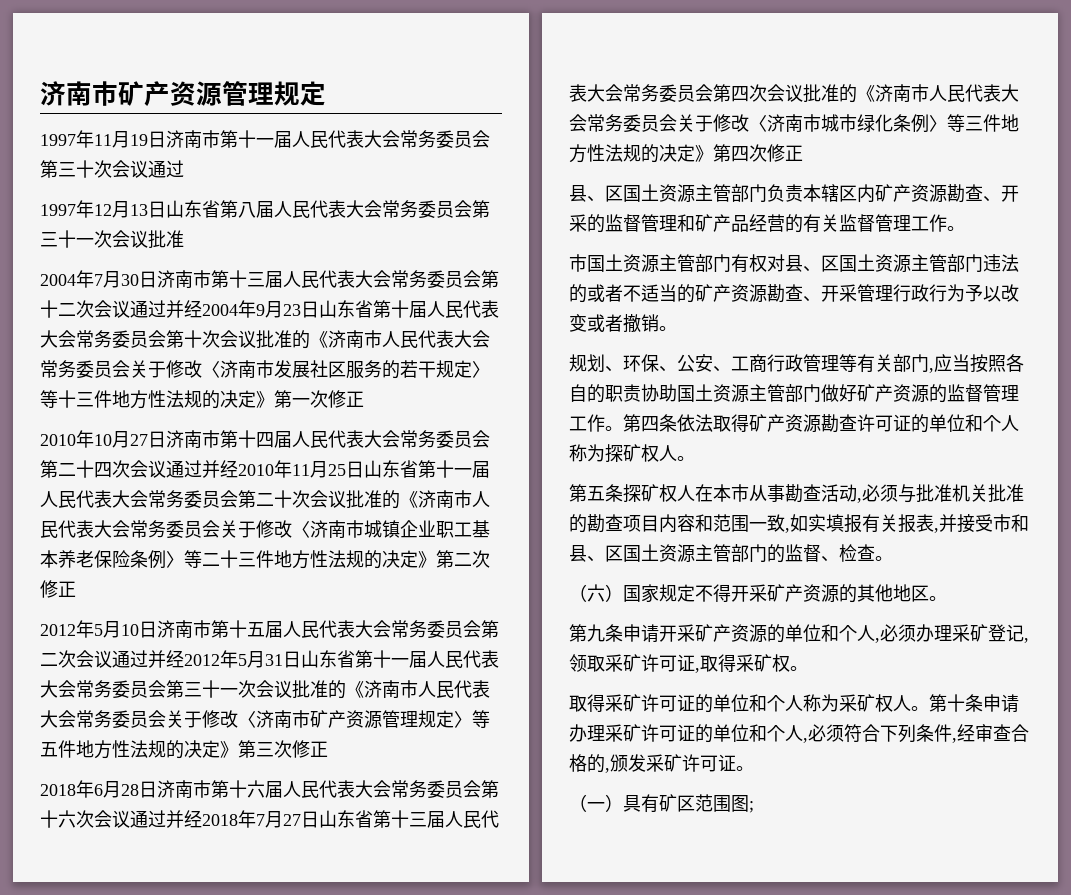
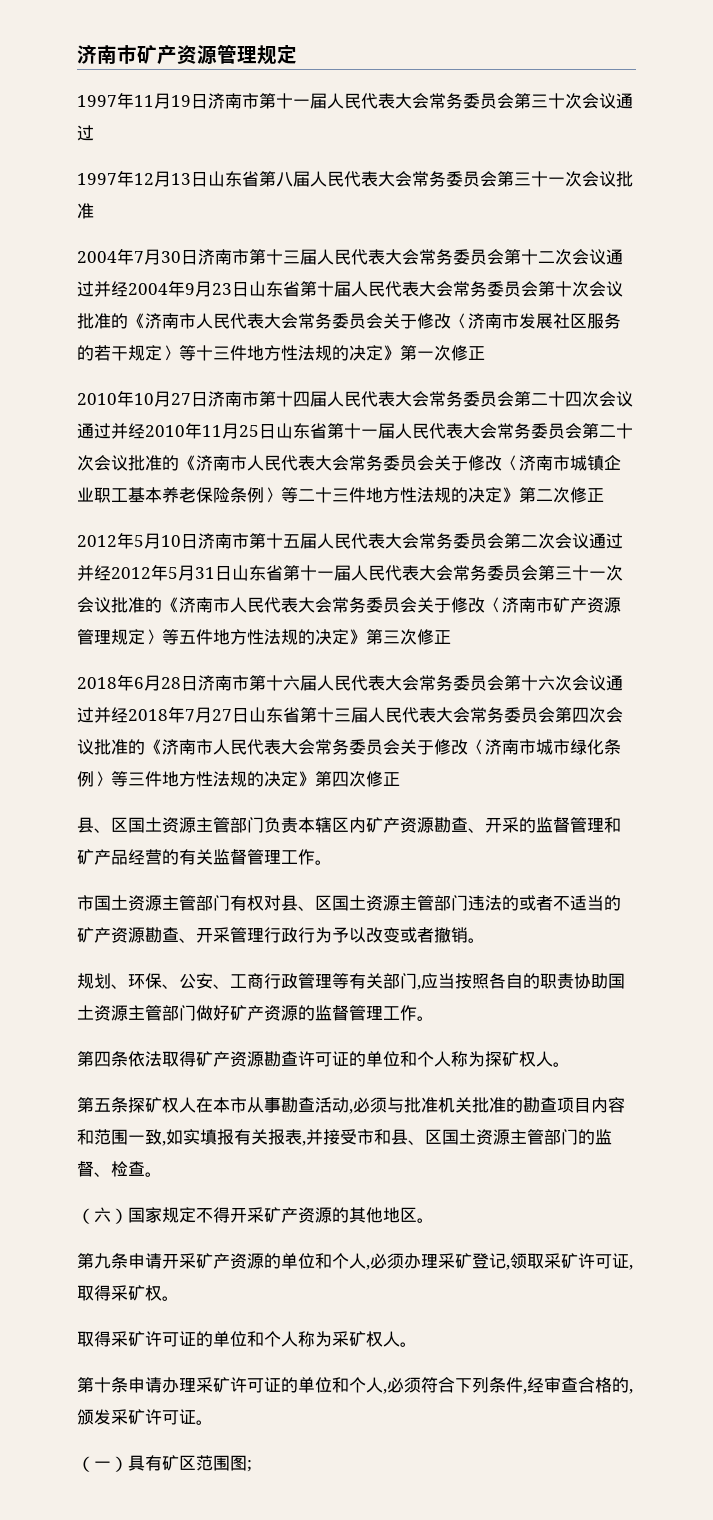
(623, 428) none -> (434, 1018) //
(929, 708) none -> (417, 1344) //

